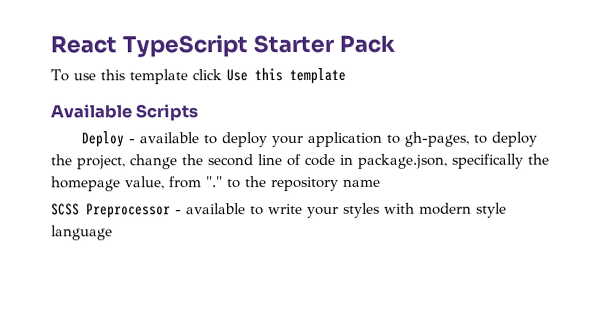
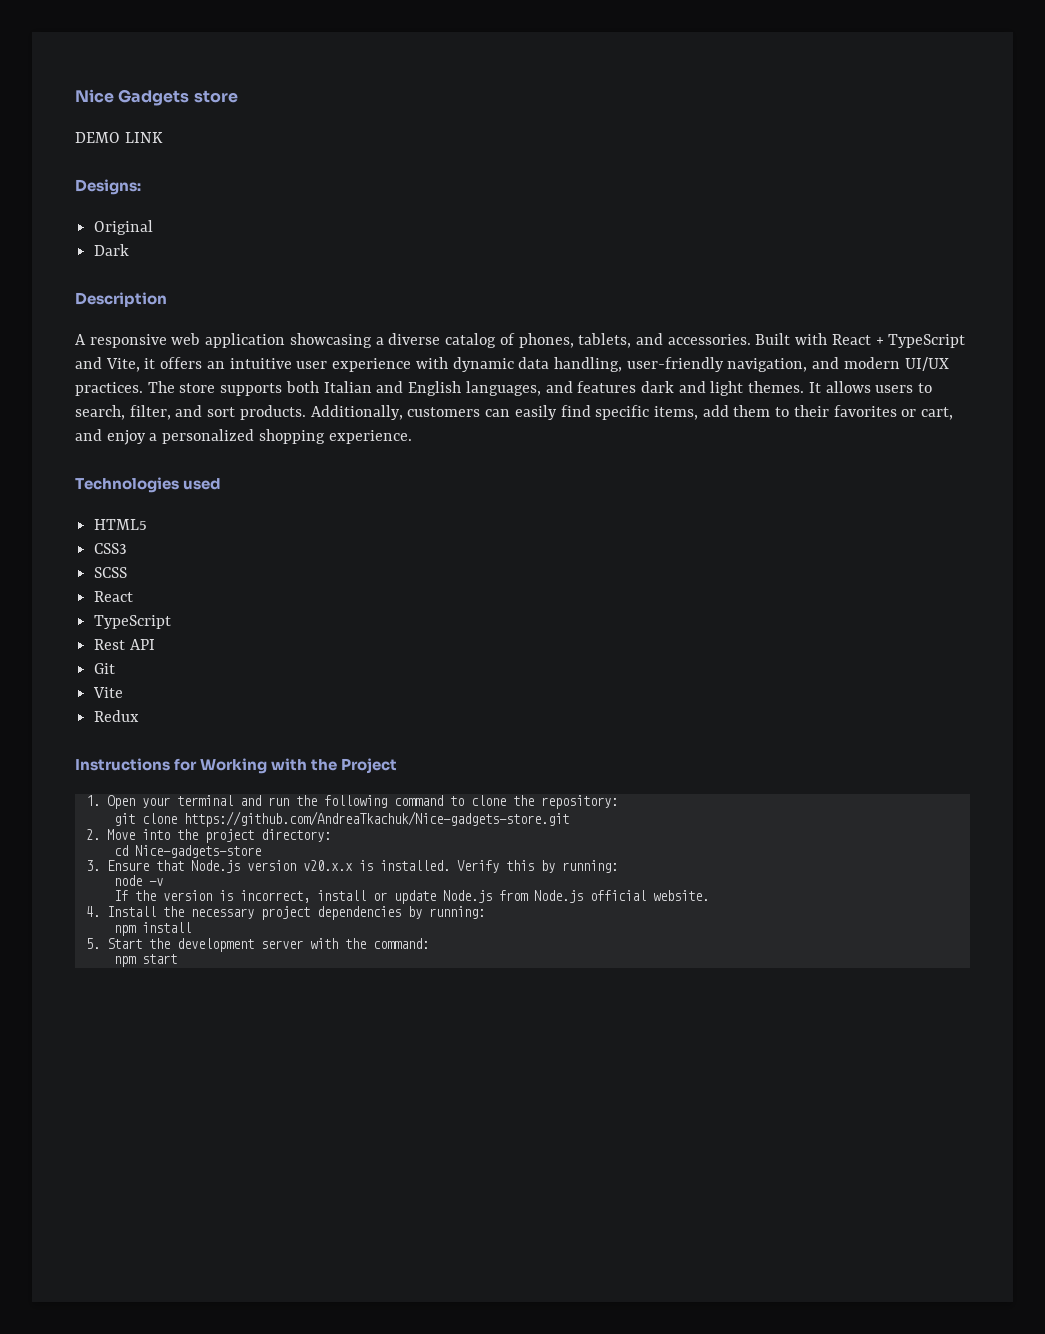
[50,34,396,58] [50,67,346,85] [50,104,199,122] [80,131,537,148] [50,153,550,170] [51,176,381,192] [51,202,507,219] [51,225,113,241] React TypeScript Starter Pack // To use this template click Use this template // Available Scripts // Deploy - available to deploy your application to gh-pages, to deploy the project, change the second line of code in package.json, specifically the homepage value, from "." to the repository name // SCSS Preprocessor - available to write your styles with modern style language -> [75,89,238,106] [75,132,163,143] [75,179,141,195] [94,220,154,235] [94,244,130,256] [75,292,167,307] [75,333,966,348] [75,357,949,372] [75,381,933,396] [75,405,954,420] [75,429,412,445] [75,477,222,493] [94,519,148,530] [94,543,128,554] [94,567,128,578] [94,591,134,602] [94,615,172,629] [94,639,155,650] [94,663,116,674] [93,687,124,698] [94,710,140,722] [75,758,398,774] [85,795,618,809] [113,811,569,827] [85,829,331,843] [113,845,261,858] [85,860,618,873] [113,875,163,886] [113,890,709,904] [85,906,485,920] [113,922,191,936] [85,938,429,952] [113,954,177,967] Nice Gadgets store // DEMO LINK // Designs: // Original // Dark // Description // A responsive web application showcasing a diverse catalog of phones, tablets, and accessories. Built with React + TypeScript and Vite, it offers an intuitive user experience with dynamic data handling, user-friendly navigation, and modern UI/UX practices. The store supports both Italian and English languages, and features dark and light themes. It allows users to search, filter, and sort products. Additionally, customers can easily find specific items, add them to their favorites or cart, and enjoy a personalized shopping experience. // Technologies used // HTML5 // CSS3 // SCSS // React // TypeScript // Rest API // Git // Vite // Redux // Instructions for Working with the Project // 1. Open your terminal and run the following command to clone the repository: // git clone https://github.com/AndreaTkachuk/Nice-gadgets-store.git // 2. Move into the project directory: // cd Nice-gadgets-store // 3. Ensure that Node.js version v20.x.x is installed. Verify this by running: // node -v // If the version is incorrect, install or update Node.js from Node.js official website. // 4. Install the necessary project dependencies by running: // npm install // 5. Start the development server with the command: // npm start

